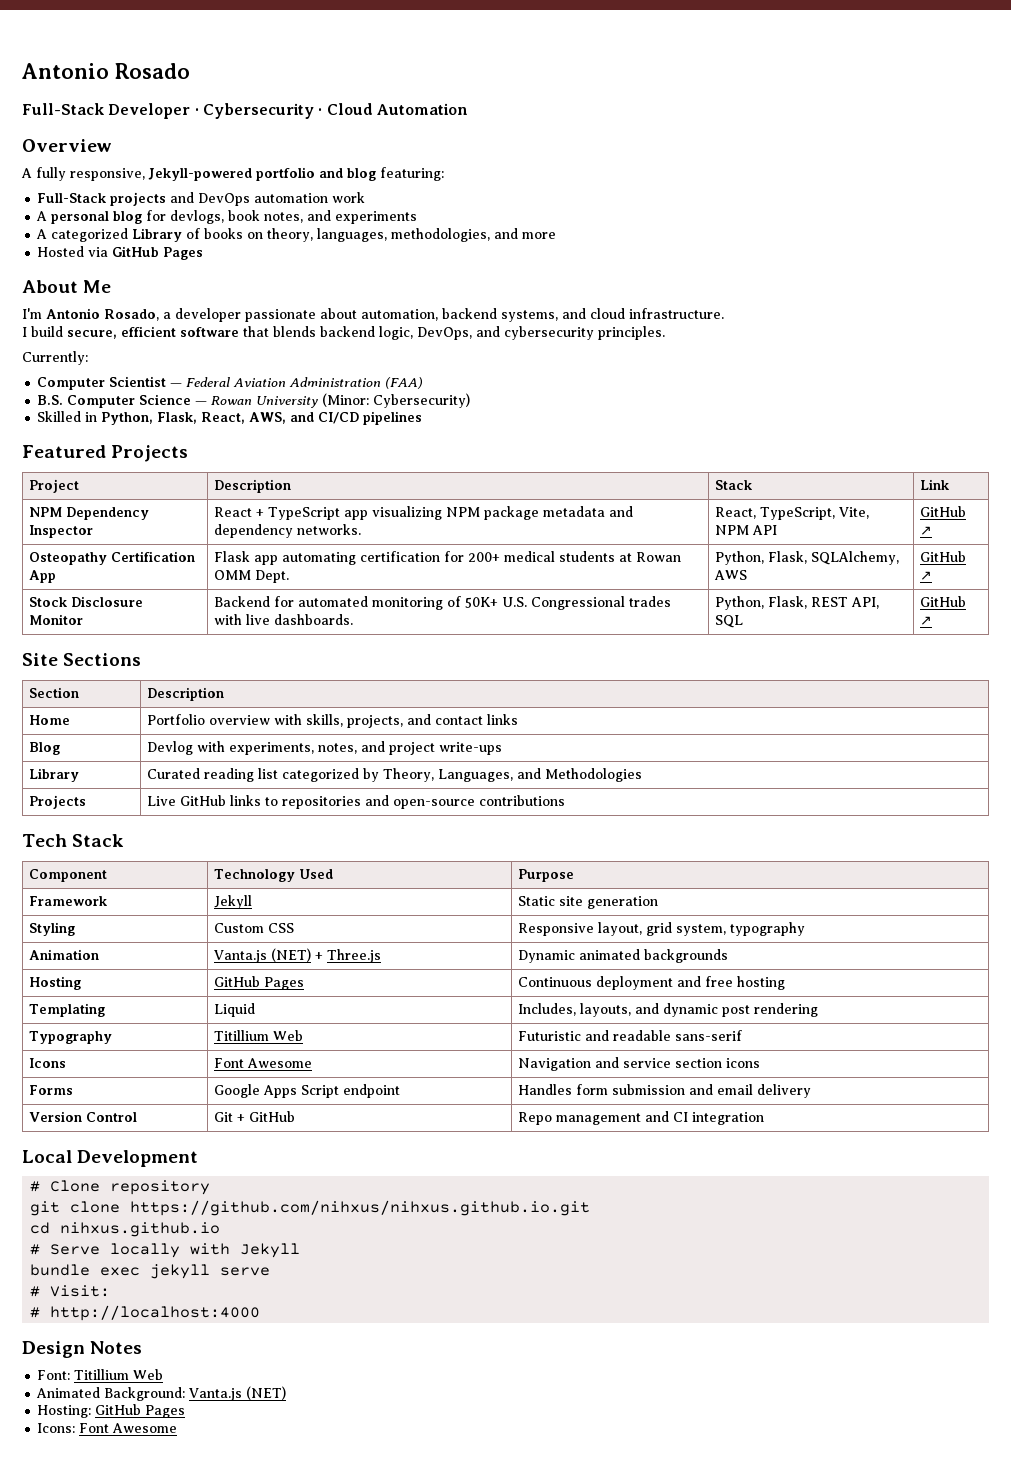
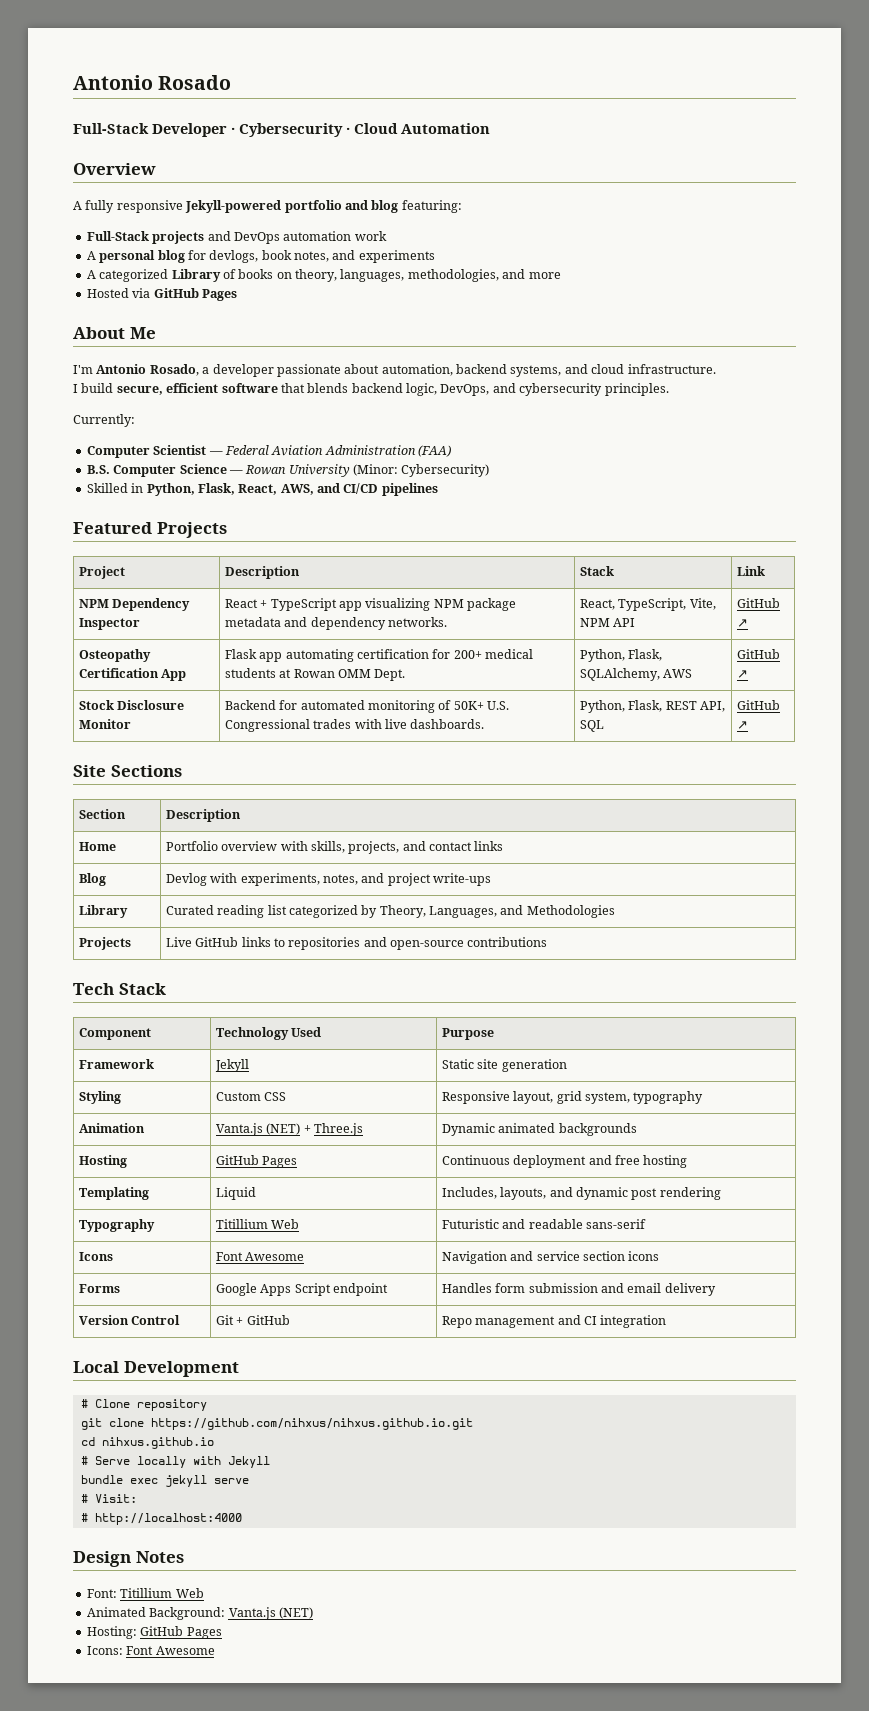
[70,168,145,181] responsive, -> [116,200,183,213] responsive

